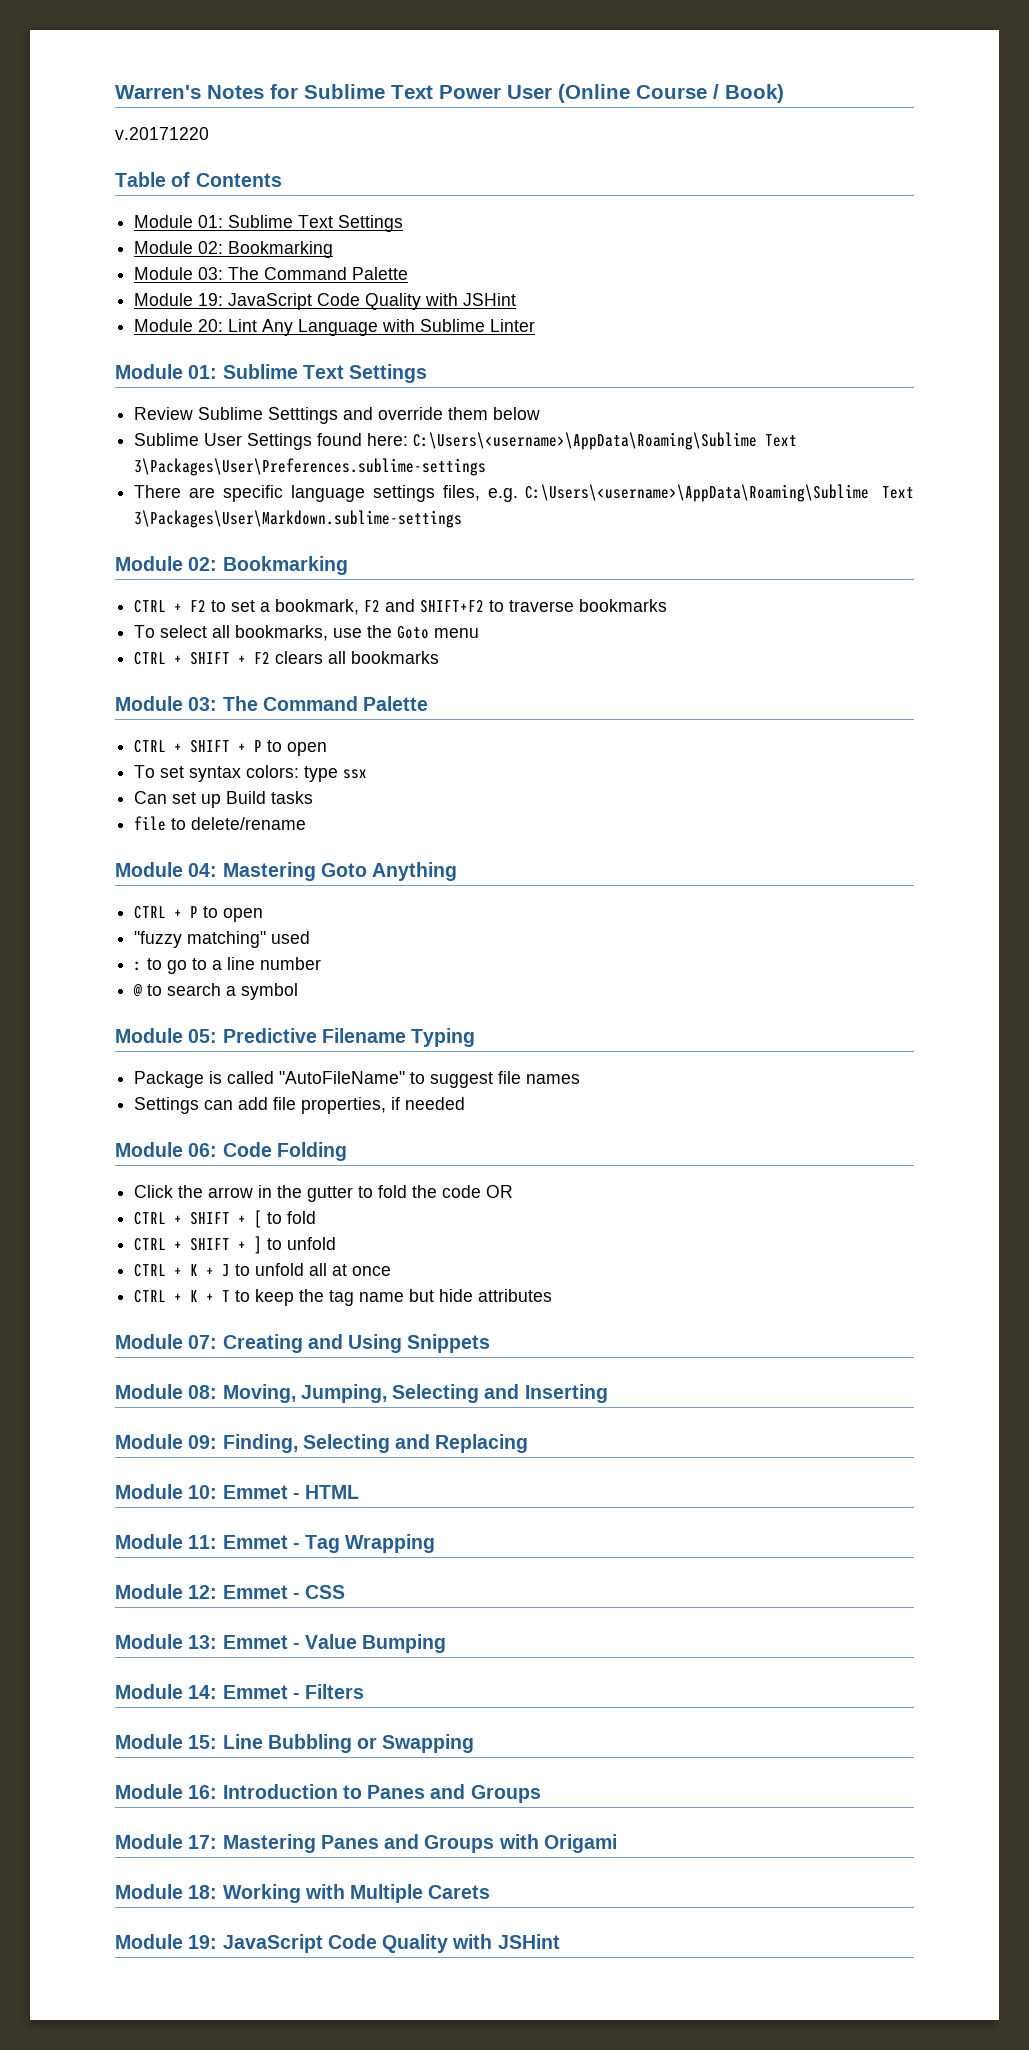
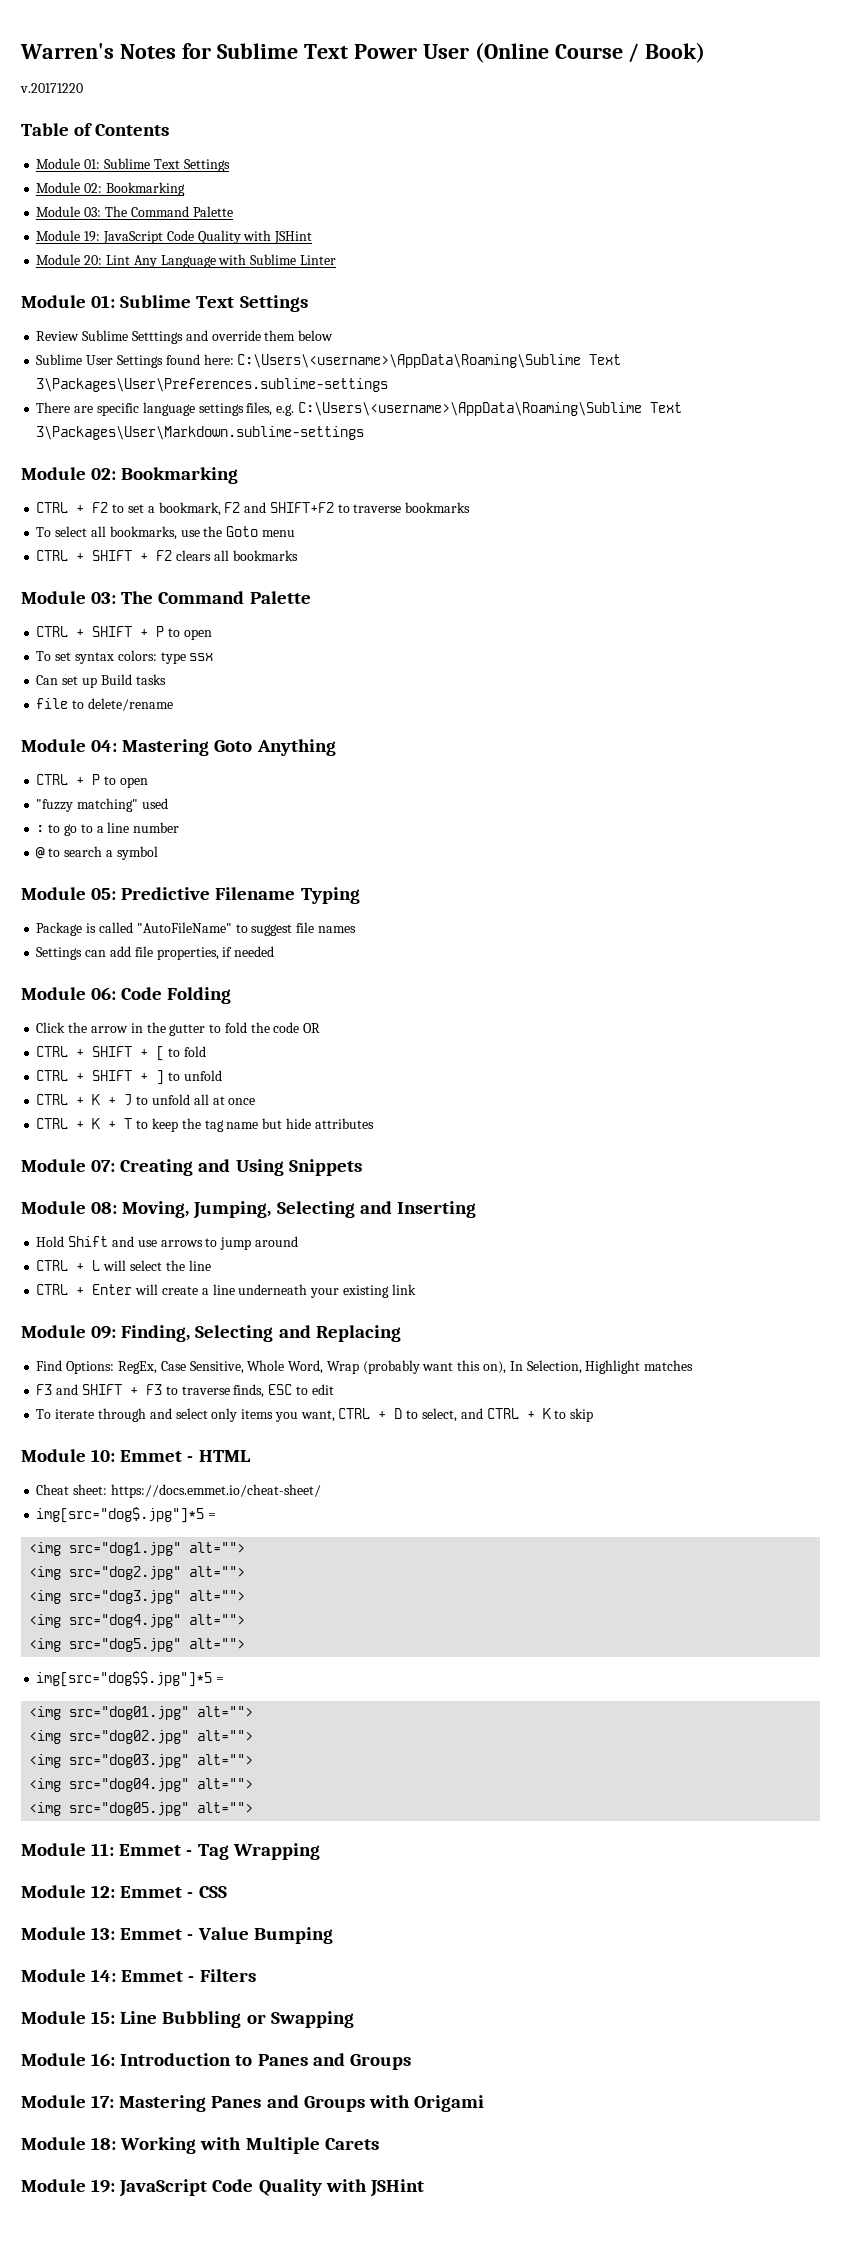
(608, 1393) none -> [36,1236,298,1250] [36,1260,211,1271] [36,1284,416,1298] // Hold Shift and use arrows to jump around // CTRL + L will select the line // CTRL + Enter will create a line underneath your existing link
(529, 1443) none -> [36,1360,694,1374] [36,1384,334,1398] [36,1408,594,1422] // Find Options: RegEx, Case Sensitive, Whole Word, Wrap (probably want this on), In Selection, Highlight matches // F3 and SHIFT + F3 to traverse finds, ESC to edit // To iterate through and select only items you want, CTRL + D to select, and CTRL + K to skip
(360, 1492) none -> [36,1484,321,1498] [36,1507,217,1523] [29,1542,246,1556] [29,1566,246,1580] [29,1590,246,1604] [29,1614,246,1628] [29,1638,246,1652] [36,1671,225,1687] [29,1706,254,1720] [29,1730,254,1744] [29,1754,254,1768] [29,1778,254,1792] [29,1802,254,1816] // Cheat sheet: https://docs.emmet.io/cheat-sheet/ // img[src="dog$.jpg"]*5 = // <img src="dog1.jpg" alt=""> // <img src="dog2.jpg" alt=""> // <img src="dog3.jpg" alt=""> // <img src="dog4.jpg" alt=""> // <img src="dog5.jpg" alt=""> // img[src="dog$$.jpg"]*5 = // <img src="dog01.jpg" alt=""> // <img src="dog02.jpg" alt=""> // <img src="dog03.jpg" alt=""> // <img src="dog04.jpg" alt=""> // <img src="dog05.jpg" alt="">

